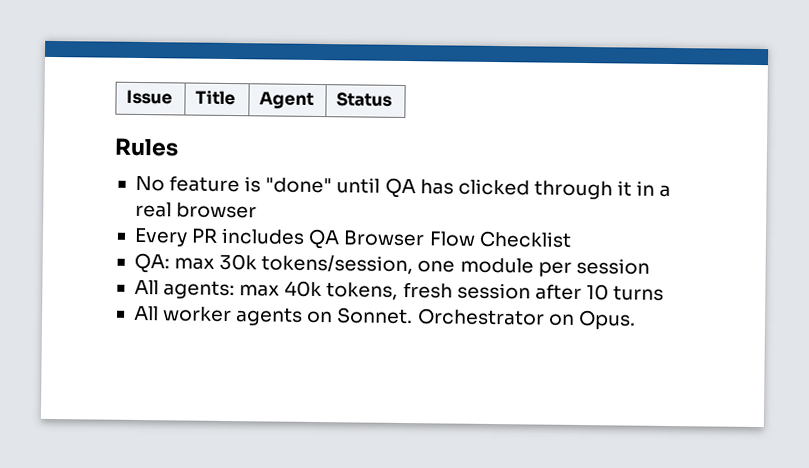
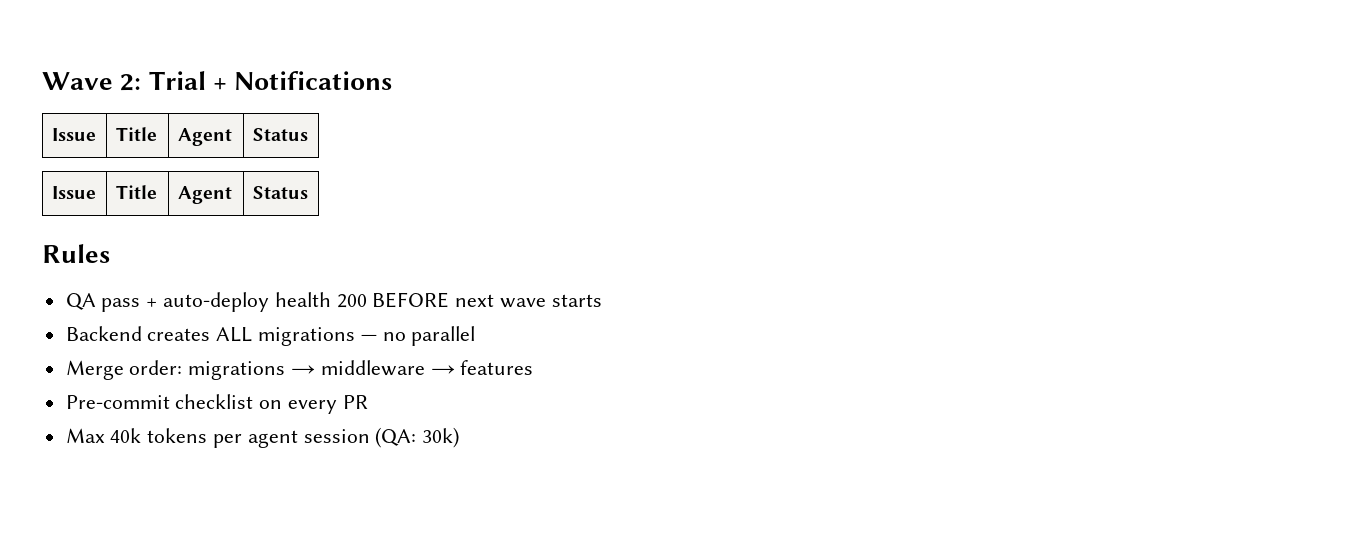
(126, 97) none -> [42,71,393,91] [51,128,96,141] [115,127,157,141] [177,128,232,146] [252,128,308,141] Wave 2: Trial + Notifications // Issue | Title | Agent | Status //
[134,175,672,200] [134,201,258,219] [133,227,572,250] [133,252,650,277] [133,279,665,301] [133,305,636,330] No feature is "done" until QA has clicked through it in a real browser // Every PR includes QA Browser Flow Checklist // QA: max 30k tokens/session, one module per session // All agents: max 40k tokens, fresh session after 10 turns // All worker agents on Sonnet. Orchestrator on Opus. -> [65,292,602,312] [65,326,476,346] [65,360,534,380] [65,394,368,414] [65,427,460,448] QA pass + auto-deploy health 200 BEFORE next wave starts // Backend creates ALL migrations — no parallel // Merge order: migrations → middleware → features // Pre-commit checklist on every PR // Max 40k tokens per agent session (QA: 30k)

